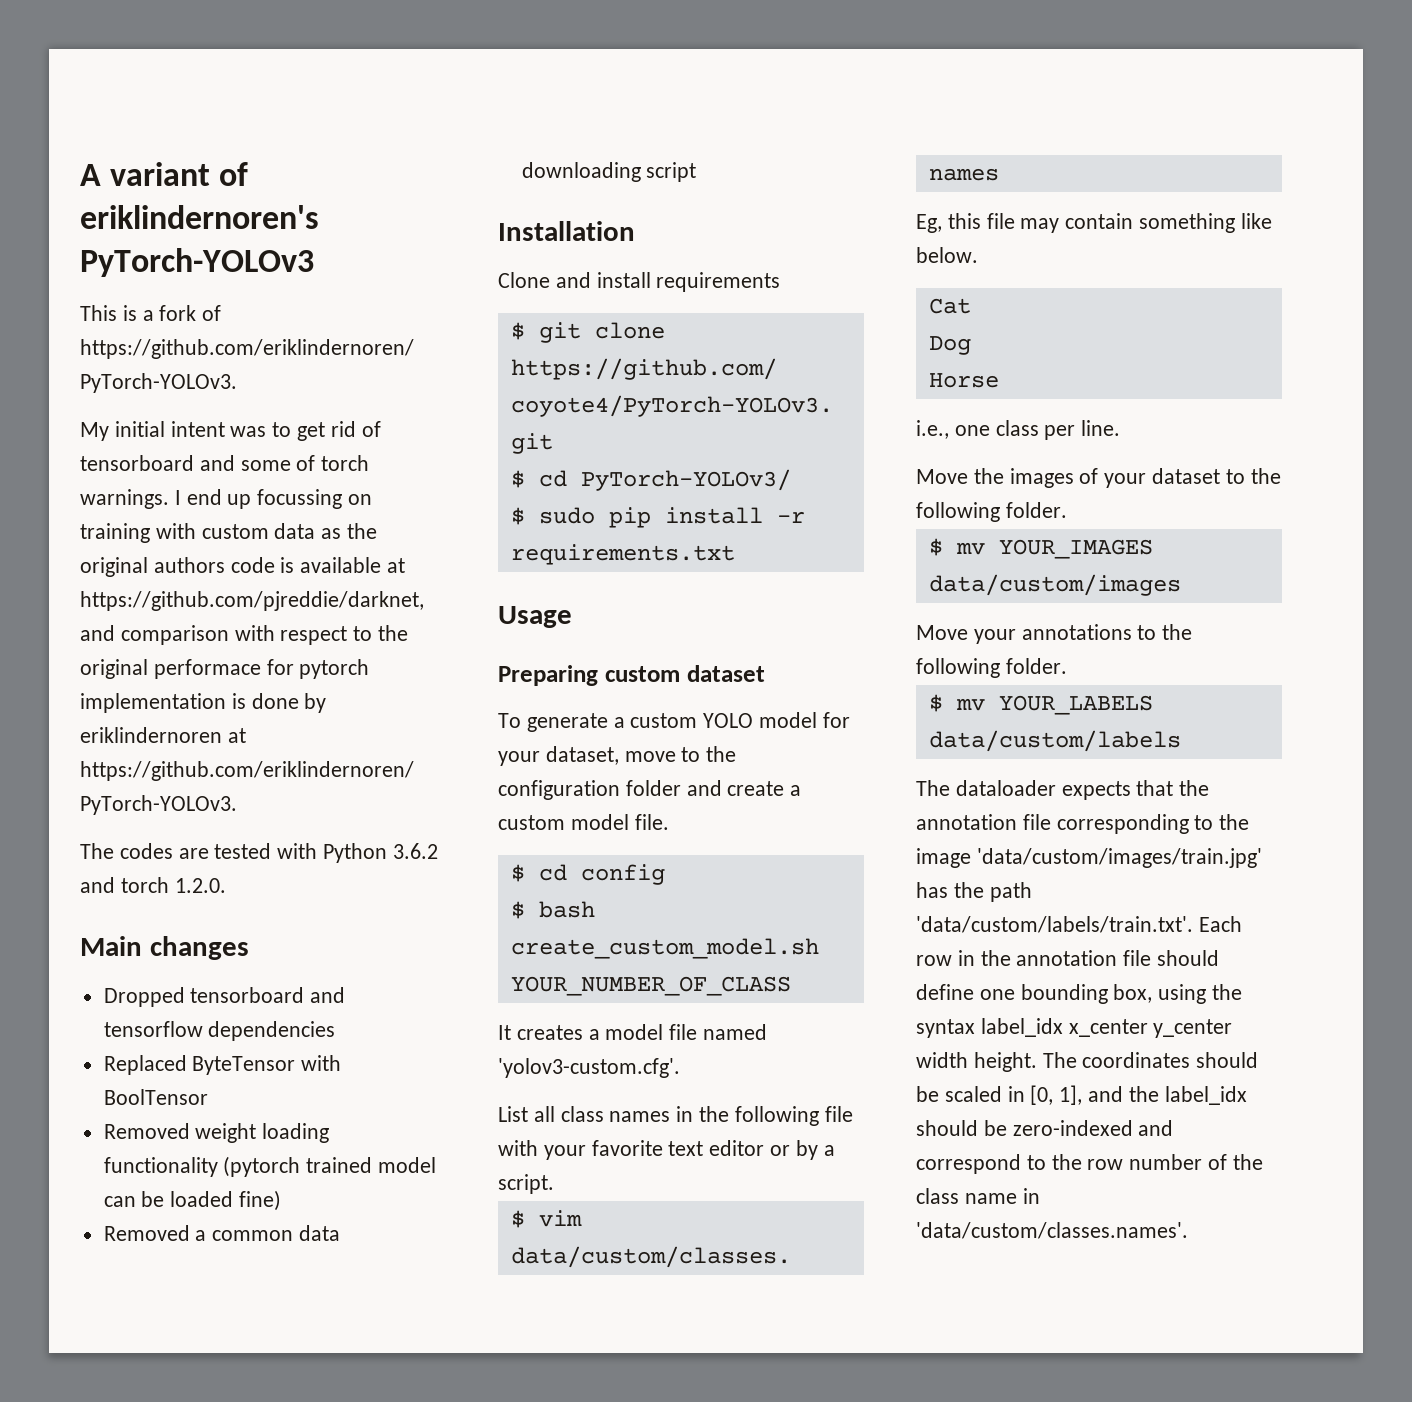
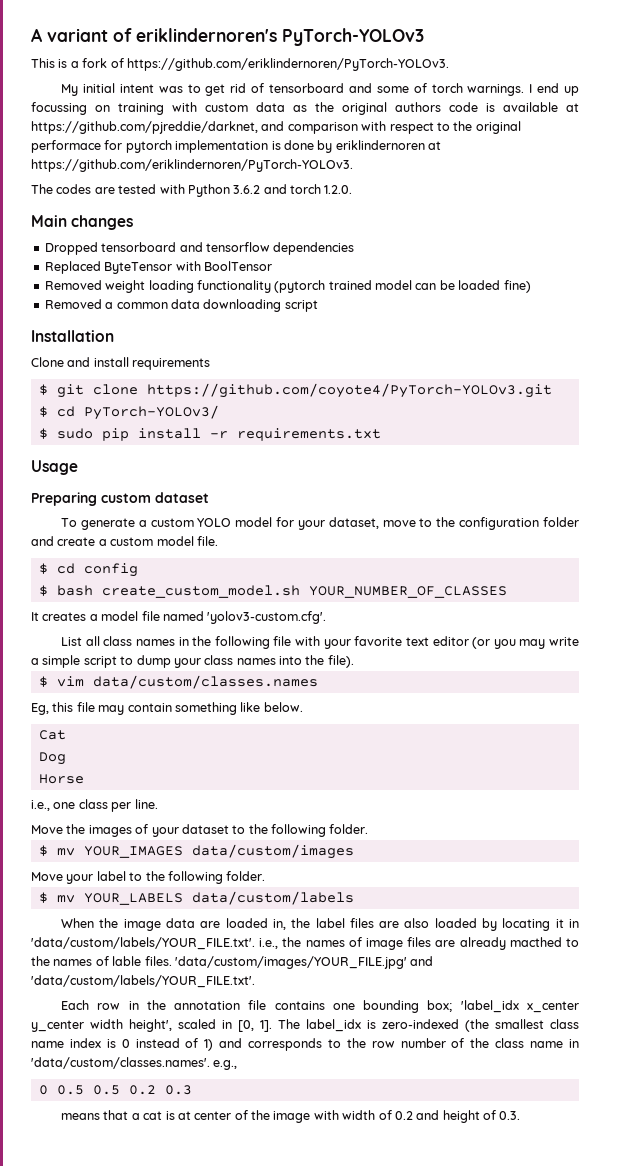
[510,976,791,996] YOUR_NUMBER_OF_CLASS -> [308,586,507,598] YOUR_NUMBER_OF_CLASSES
[770,1140,835,1160] [498,1174,554,1194] or by a script. -> [472,637,579,649] [31,655,354,668] (or you may write a simple script to dump your class names into the file).
[1021,624,1132,640] annotations -> [96,871,126,881] label
[916,780,1210,800] [916,814,1250,834] [916,848,1262,868] [916,882,1032,902] [916,916,1193,933] The dataloader expects that the annotation file corresponding to the image 'data/custom/images/train.jpg' has the path 'data/custom/labels/train.txt'. -> [61,918,579,931] [31,937,579,950] [31,956,434,969] [31,975,255,988] When the image data are loaded in, the label files are also loaded by locating it in 'data/custom/labels/YOUR_FILE.txt'. i.e., the names of image files are already macthed to the names of lable files. 'data/custom/images/YOUR_FILE.jpg' and 'data/custom/labels/YOUR_FILE.txt'. //
[1157,950,1220,966] [916,984,1243,1004] [916,1018,1233,1038] [916,1052,1259,1072] [916,1085,1247,1105] [916,1120,1174,1136] [916,1154,1021,1174] should define one bounding box, using the syntax label_idx x_center y_center width height. The coordinates should be scaled in [0, 1], and the label_idx should be zero-indexed and correspond -> [274,1000,580,1013] [31,1019,579,1032] [31,1038,323,1051] contains one bounding box; 'label_idx x_center y_center width height', scaled in [0, 1]. The label_idx is zero-indexed (the smallest class name index is 0 instead of 1) and corresponds
(1188, 1230) none -> [213,1060,238,1070] [38,1085,192,1095] [61,1110,521,1123] e.g., // 0 0.5 0.5 0.2 0.3 // means that a cat is at center of the image with width of 0.2 and height of 0.3.

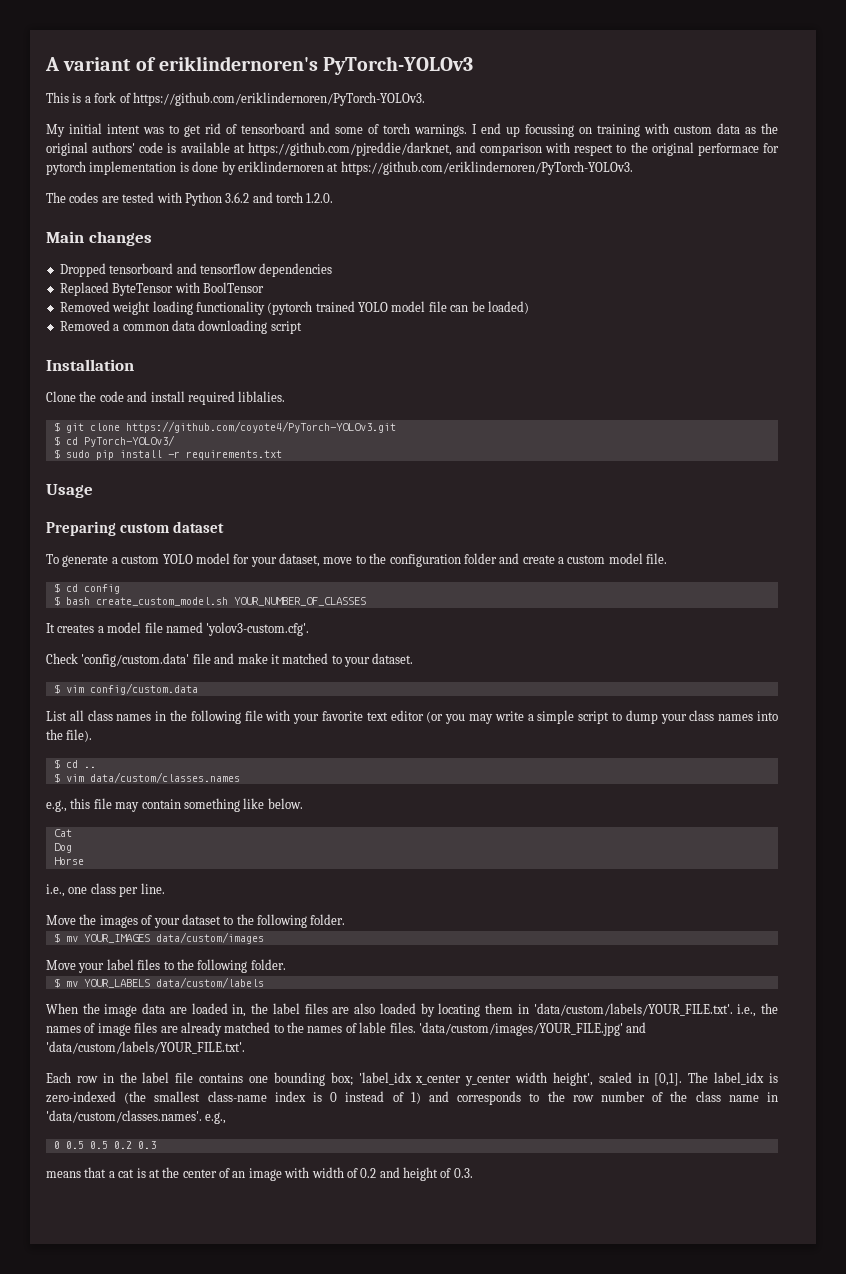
[395,102,441,112] authors -> [92,142,136,153] authors'
[375,280,531,293] model can be loaded fine) -> [358,301,529,314] YOLO model file can be loaded)
[67,357,211,370] and install requirements -> [79,391,286,405] the code and install required liblalies.
(327, 617) none -> [46,653,414,667] [53,683,198,695] // Check 'config/custom.data' file and make it matched to your dataset. // $ vim config/custom.data
(354, 661) none -> [53,759,96,769] // $ cd ..
[31,703,49,715] Eg, -> [46,800,67,812] e.g.,
(126, 876) none -> [137,959,161,970] files
[555,919,564,928] it -> [485,1003,514,1014] them
[509,937,562,947] macthed -> [224,1022,271,1033] matched
[174,1001,241,1010] annotation -> [142,1072,170,1083] label
[238,1020,272,1032] [0, 1]. -> [654,1073,683,1086] [0,1].
[550,1019,579,1029] [31,1041,64,1048] class name -> [207,1091,267,1102] class-name
(191, 1115) none -> [162,1167,180,1178] the
[251,1110,271,1120] the -> [232,1171,246,1178] an

